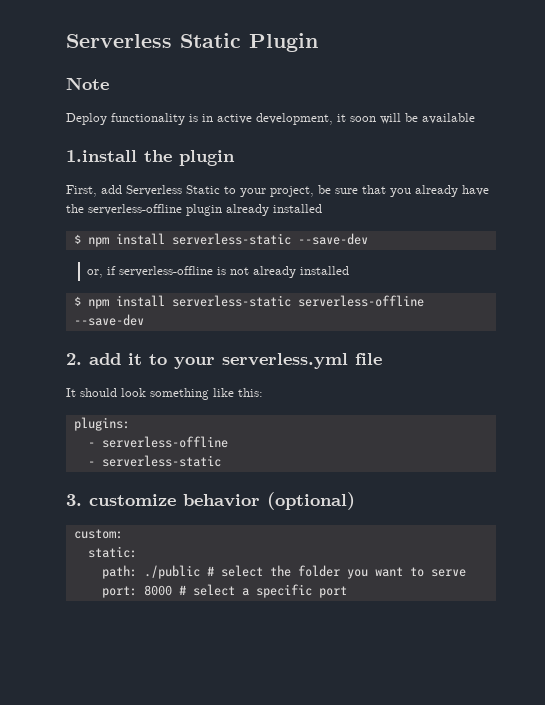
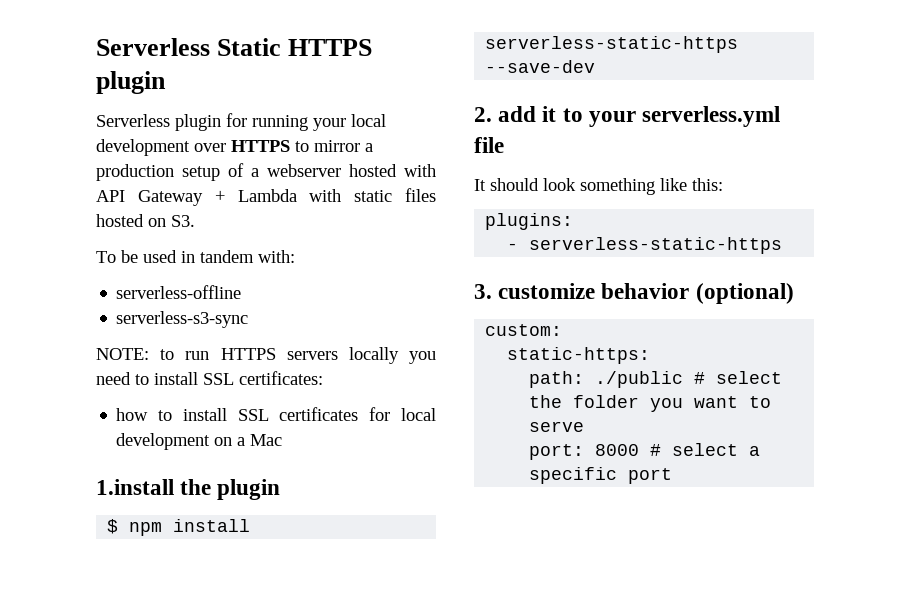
[66,33,318,52] [66,77,109,90] [66,113,475,125] [66,150,235,166] [66,185,489,197] [66,204,322,216] [73,233,368,247] [87,266,350,278] [73,295,424,309] Serverless Static Plugin // Note // Deploy functionality is in active development, it soon will be available // 1.install the plugin // First, add Serverless Static to your project, be sure that you already have the serverless-offline plugin already installed // $ npm install serverless-static --save-dev // or, if serverless-offline is not already installed // $ npm install serverless-static serverless-offline -> [96,38,373,56] [96,71,166,94] [96,113,386,131] [96,139,373,156] [96,163,436,181] [96,188,436,206] [96,214,195,227] [96,250,295,263] [116,285,242,299] [116,311,249,328] [96,347,436,364] [96,371,323,385] [116,407,436,421] [116,433,283,450] [96,479,281,500] [107,519,251,536] [485,36,739,53] Serverless Static HTTPS plugin // Serverless plugin for running your local development over HTTPS to mirror a production setup of a webserver hosted with API Gateway + Lambda with static files hosted on S3. // To be used in tandem with: // serverless-offline // serverless-s3-sync // NOTE: to run HTTPS servers locally you need to install SSL certificates: // how to install SSL certificates for local development on a Mac // 1.install the plugin // $ npm install serverless-static-https
[101,436,228,448] [87,455,221,467] serverless-offline // - serverless-static -> [529,237,783,254] serverless-static-https
[87,546,137,558] static: -> [507,347,651,364] static-https:

